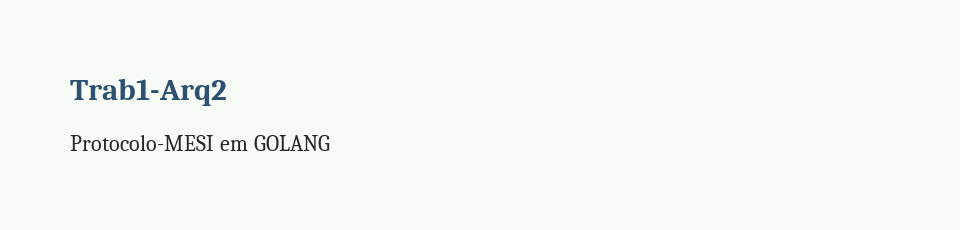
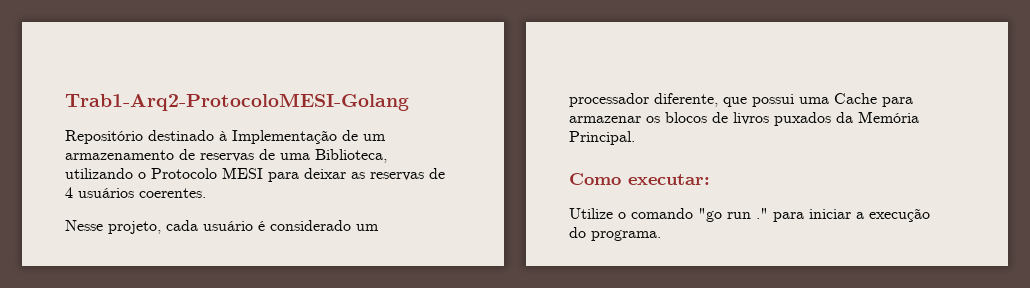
[70,78,227,106] [70,135,330,151] Trab1-Arq2 // Protocolo-MESI em GOLANG -> [65,93,409,111] [65,130,386,144] [65,149,387,163] [65,167,445,182] [65,187,206,198] [65,220,379,234] [569,93,913,107] [569,111,919,126] [569,131,635,145] [569,173,710,185] [569,208,930,222] [569,227,661,241] Trab1-Arq2-ProtocoloMESI-Golang // Repositório destinado à Implementação de um armazenamento de reservas de uma Biblioteca, utilizando o Protocolo MESI para deixar as reservas de 4 usuários coerentes. // Nesse projeto, cada usuário é considerado um processador diferente, que possui uma Cache para armazenar os blocos de livros puxados da Memória Principal. // Como executar: // Utilize o comando "go run ." para iniciar a execução do programa.

